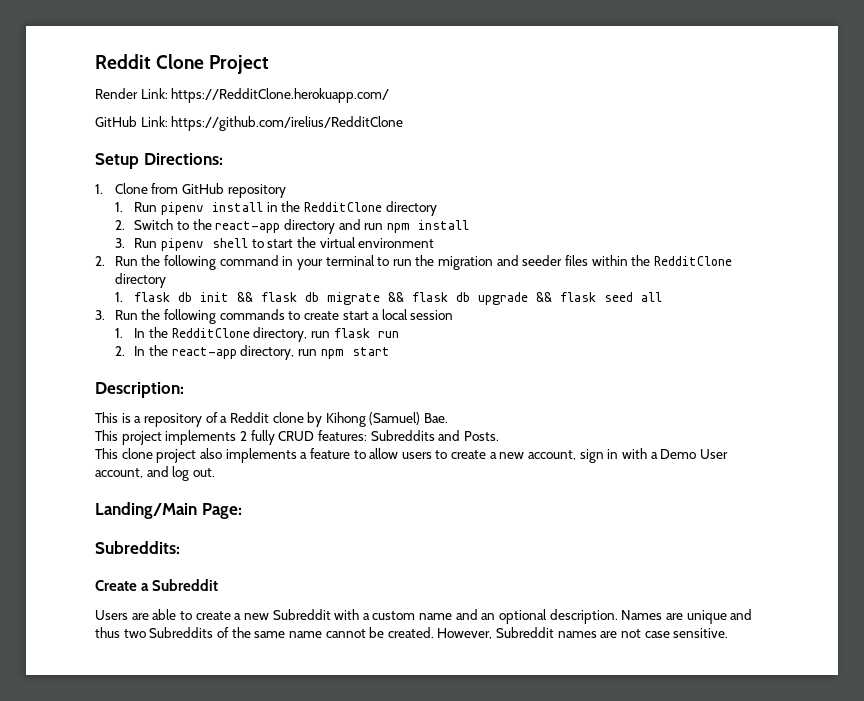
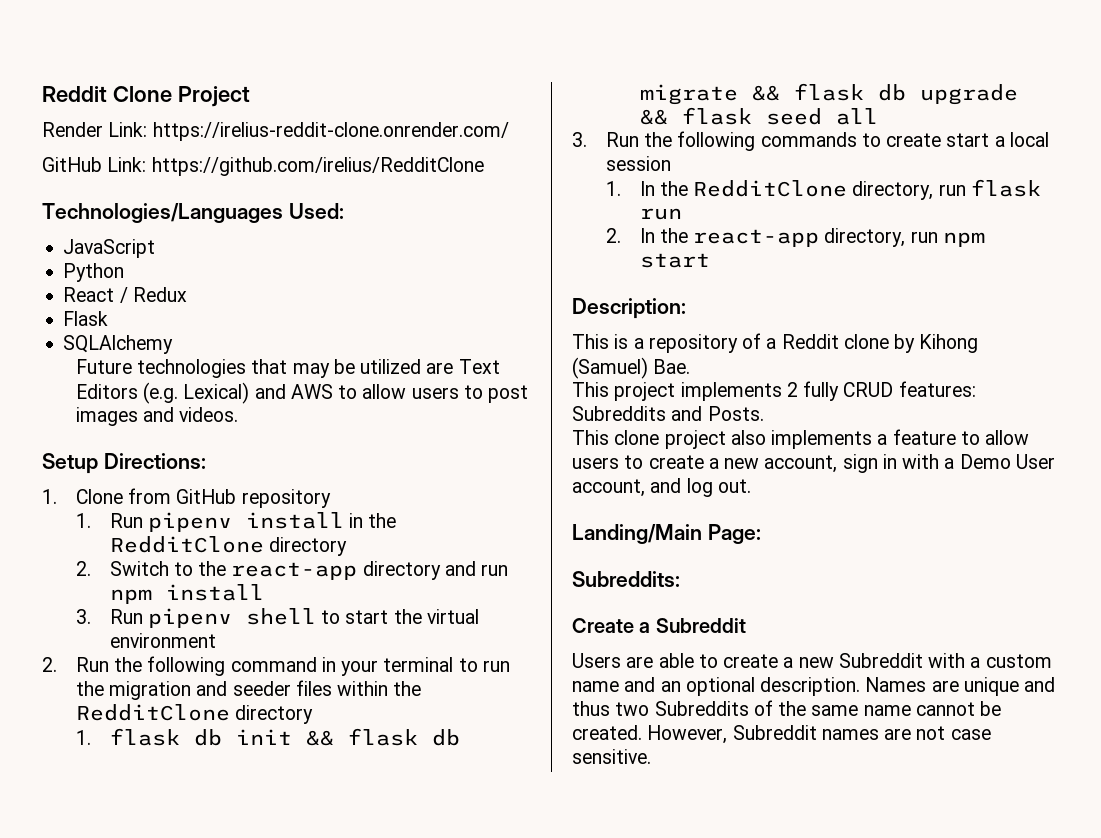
[171,88,390,103] https://RedditClone.herokuapp.com/ -> [152,122,509,141] https://irelius-reddit-clone.onrender.com/
(404, 123) none -> [42,203,344,223] [63,239,156,258] [63,263,125,282] [63,287,187,303] [63,311,109,326] [63,335,174,354] [75,359,500,378] [75,382,529,404] [75,407,239,426] // Technologies/Languages Used: // JavaScript // Python // React / Redux // Flask // SQLAlchemy // Future technologies that may be utilized are Text Editors (e.g. Lexical) and AWS to allow users to post images and videos.

